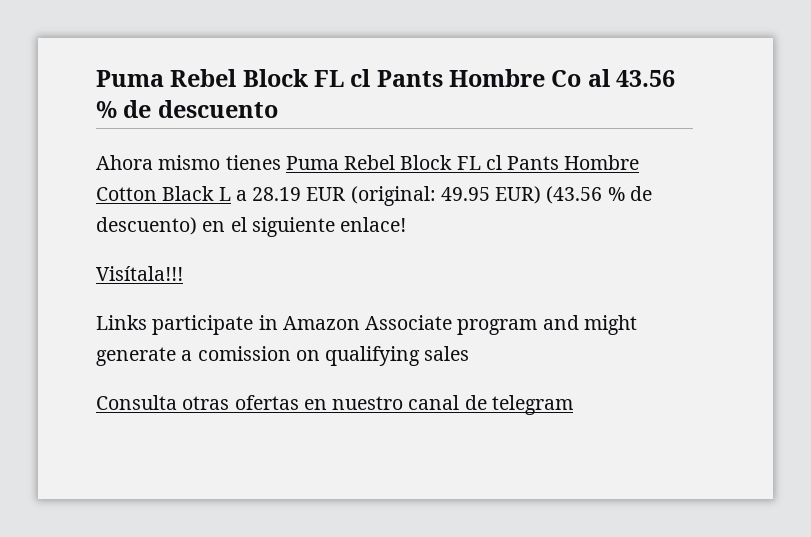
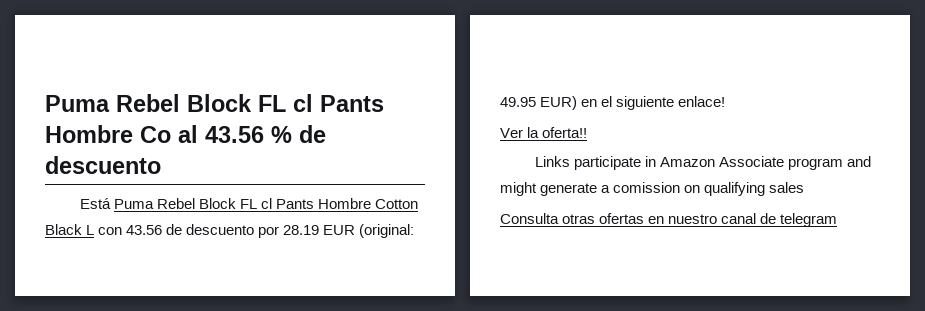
[96,155,281,170] Ahora mismo tienes -> [79,198,111,209] Está
[235,190,247,201] a -> [98,224,280,238] con 43.56 de descuento por
[546,186,652,204] [96,217,197,235] (43.56 % de descuento) -> (578, 103) none
[96,266,183,281] Visítala!!! -> [500,127,588,138] Ver la oferta!!

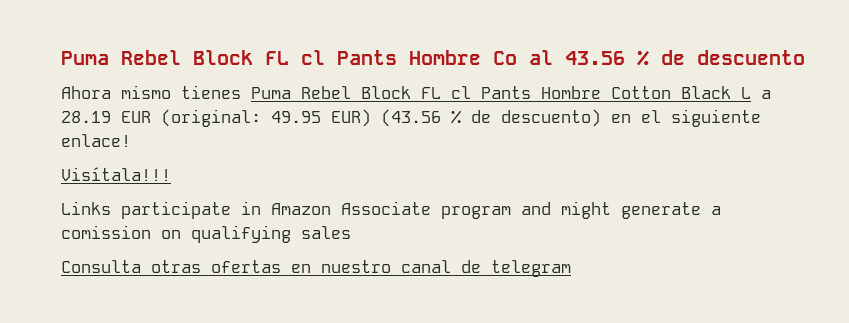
[79,198,111,209] Está -> [61,85,241,99] Ahora mismo tienes
[98,224,280,238] con 43.56 de descuento por -> [761,90,771,99] a
(578, 103) none -> [381,109,601,127] (43.56 % de descuento)
[500,127,588,138] Ver la oferta!! -> [61,167,171,181] Visítala!!!

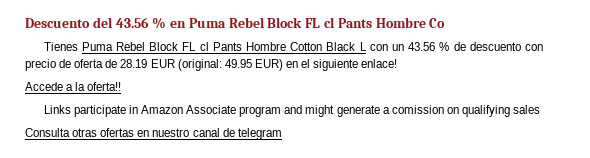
(61, 58) none -> [25,17,187,29] Descuento del 43.56 % en
[529,50,805,66] [61,85,241,99] al 43.56 % de descuento // Ahora mismo tienes -> [43,42,78,51] // Tienes
[761,90,771,99] a -> [369,42,543,51] [25,59,118,71] con un 43.56 % de descuento con precio de oferta de
[381,109,601,127] (43.56 % de descuento) -> (283, 65) none
[61,167,171,181] Visítala!!! -> [25,82,122,91] Accede a la oferta!!

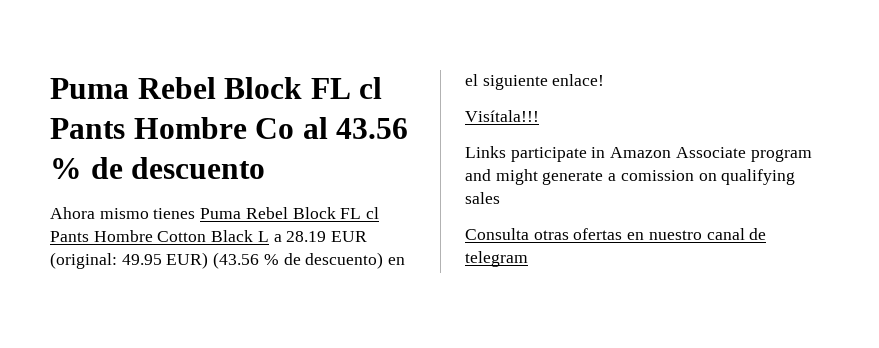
[25,17,187,29] Descuento del 43.56 % en -> (50, 88) none
[43,42,78,51] // Tienes -> [302,117,409,139] [50,157,266,179] [50,207,196,219] al 43.56 % de descuento // Ahora mismo tienes
[369,42,543,51] [25,59,118,71] con un 43.56 % de descuento con precio de oferta de -> [273,234,282,242] a
(283, 65) none -> [213,252,384,269] (43.56 % de descuento)
[25,82,122,91] Accede a la oferta!! -> [465,110,539,122] Visítala!!!

